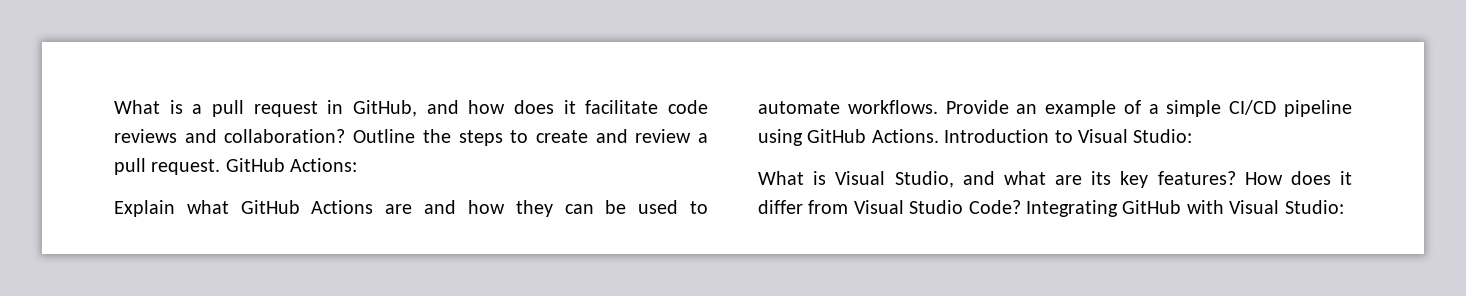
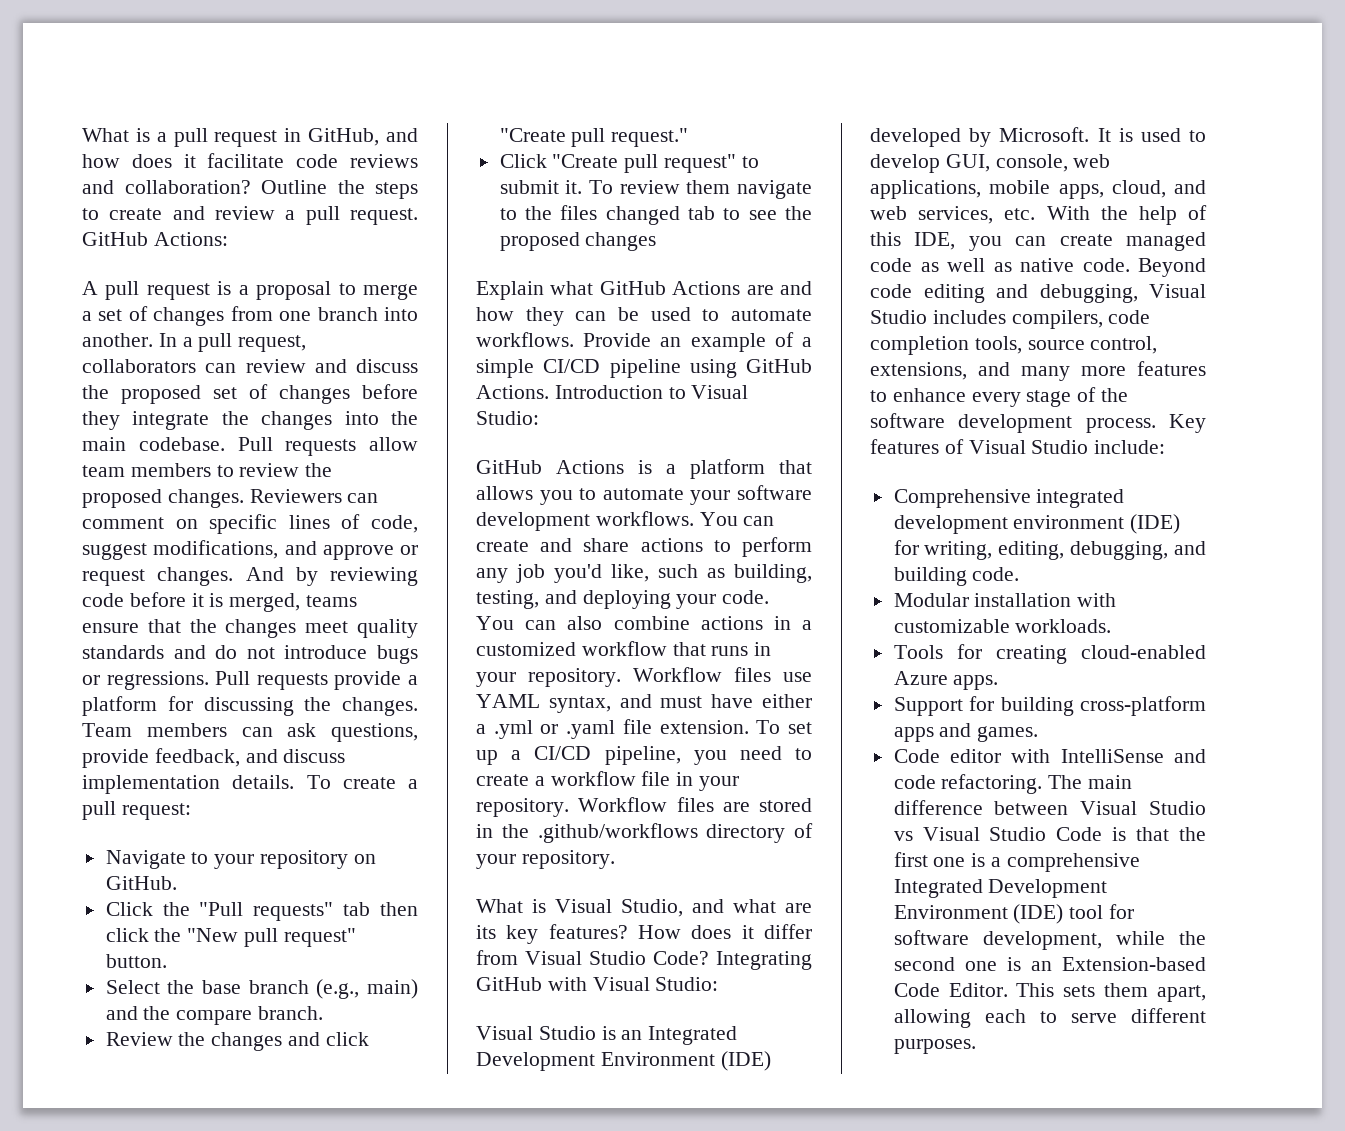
(358, 165) none -> [82,281,419,300] [82,306,419,326] [82,333,307,352] [82,359,418,373] [82,384,418,404] [82,411,418,430] [82,437,418,456] [82,463,333,477] [82,489,379,508] [82,514,419,534] [82,540,418,560] [82,567,418,586] [82,592,358,612] [82,619,418,638] [82,645,418,664] [82,671,418,690] [82,696,418,716] [82,723,418,742] [82,748,346,768] [82,775,418,794] [82,801,191,820] [105,850,376,869] [105,876,177,890] [105,902,419,921] [105,928,356,947] [105,954,167,968] [105,979,419,999] [105,1006,324,1025] [105,1032,369,1051] [499,128,689,147] [499,154,759,173] [499,180,812,199] [499,205,812,225] [499,232,657,251] // A pull request is a proposal to merge a set of changes from one branch into another. In a pull request, collaborators can review and discuss the proposed set of changes before they integrate the changes into the main codebase. Pull requests allow team members to review the proposed changes. Reviewers can comment on specific lines of code, suggest modifications, and approve or request changes. And by reviewing code before it is merged, teams ensure that the changes meet quality standards and do not introduce bugs or regressions. Pull requests provide a platform for discussing the changes. Team members can ask questions, provide feedback, and discuss implementation details. To create a pull request: // Navigate to your repository on GitHub. // Click the "Pull requests" tab then click the "New pull request" button. // Select the base branch (e.g., main) and the compare branch. // Review the changes and click "Create pull request." // Click "Create pull request" to submit it. To review them navigate to the files changed tab to see the proposed changes
(1193, 136) none -> [476,459,812,479] [476,485,812,505] [476,511,775,531] [476,537,812,557] [476,564,812,583] [476,590,770,609] [476,616,812,630] [476,641,772,656] [476,667,812,687] [476,694,812,713] [476,719,812,739] [476,746,812,765] [476,771,740,791] [476,797,812,817] [476,823,813,843] [476,850,615,869] // GitHub Actions is a platform that allows you to automate your software development workflows. You can create and share actions to perform any job you'd like, such as building, testing, and deploying your code. You can also combine actions in a customized workflow that runs in your repository. Workflow files use YAML syntax, and must have either a .yml or .yaml file extension. To set up a CI/CD pipeline, you need to create a workflow file in your repository. Workflow files are stored in the .github/workflows directory of your repository.
(1344, 207) none -> [476,1026,738,1045] [476,1051,771,1071] [870,127,1206,147] [870,154,1111,173] [870,180,1206,199] [870,205,1207,225] [870,232,1206,251] [870,258,1206,277] [870,284,1206,303] [870,310,1151,329] [870,336,1158,355] [870,361,1206,381] [870,387,1129,407] [870,413,1206,433] [870,439,1166,454] [893,489,1125,508] [893,514,1181,534] [893,540,1206,560] [893,567,1020,586] [893,593,1117,607] [893,619,1112,633] [893,644,1206,664] [893,671,999,690] [893,696,1206,716] [893,723,1039,742] [893,749,1206,763] [893,774,1133,794] [893,800,1206,815] [893,827,1206,841] [893,852,1140,872] [893,879,1108,898] [893,904,1135,924] [893,930,1206,950] [893,957,1206,971] [893,983,1206,1002] [893,1008,1206,1028] [893,1039,976,1054] // Visual Studio is an Integrated Development Environment (IDE) developed by Microsoft. It is used to develop GUI, console, web applications, mobile apps, cloud, and web services, etc. With the help of this IDE, you can create managed code as well as native code. Beyond code editing and debugging, Visual Studio includes compilers, code completion tools, source control, extensions, and many more features to enhance every stage of the software development process. Key features of Visual Studio include: // Comprehensive integrated development environment (IDE) for writing, editing, debugging, and building code. // Modular installation with customizable workloads. // Tools for creating cloud-enabled Azure apps. // Support for building cross-platform apps and games. // Code editor with IntelliSense and code refactoring. The main difference between Visual Studio vs Visual Studio Code is that the first one is a comprehensive Integrated Development Environment (IDE) tool for software development, while the second one is an Extension-based Code Editor. This sets them apart, allowing each to serve different purposes.

